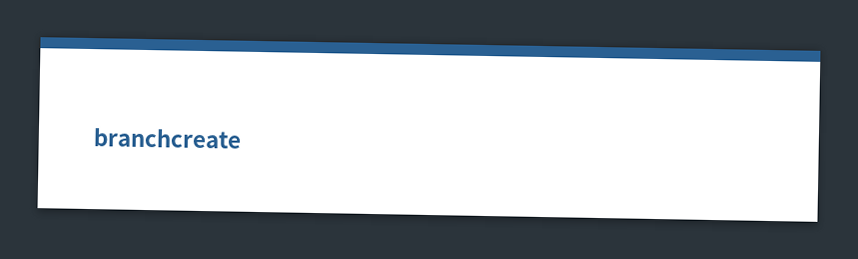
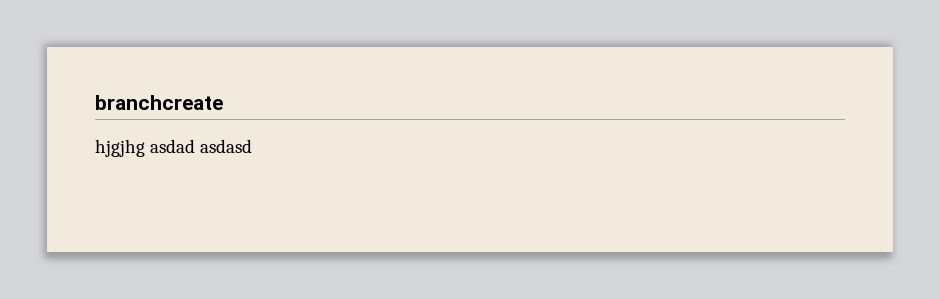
(241, 138) none -> [95,139,253,157] // hjgjhg asdad asdasd

